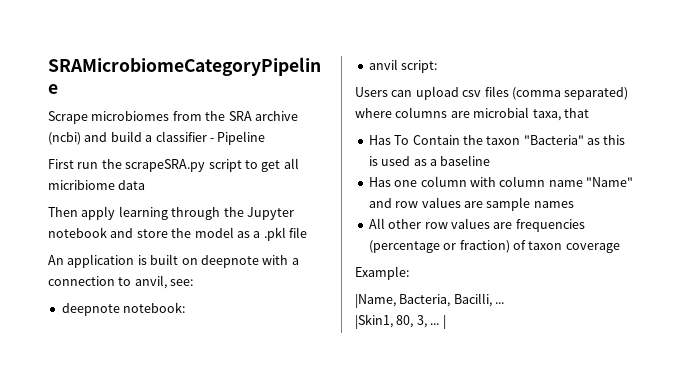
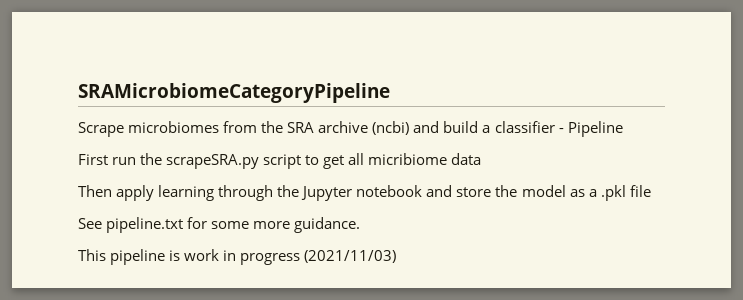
[48,254,299,268] [48,275,194,289] [61,302,186,316] [368,59,438,73] [355,86,629,100] [355,107,589,121] [368,135,626,145] [368,155,491,166] [368,176,633,187] [368,197,574,211] [368,218,585,232] [368,240,620,253] [355,266,409,280] [355,293,505,308] [355,314,446,329] An application is built on deepnote with a connection to anvil, see: // deepnote notebook: // anvil script: // Users can upload csv files (comma separated) where columns are microbial taxa, that // Has To Contain the taxon "Bacteria" as this is used as a baseline // Has one column with column name "Name" and row values are sample names // All other row values are frequencies (percentage or fraction) of taxon coverage // Example: // |Name, Bacteria, Bacilli, ... // |Skin1, 80, 3, ... | -> [78,217,361,233] [78,249,397,265] See pipeline.txt for some more guidance. // This pipeline is work in progress (2021/11/03)

